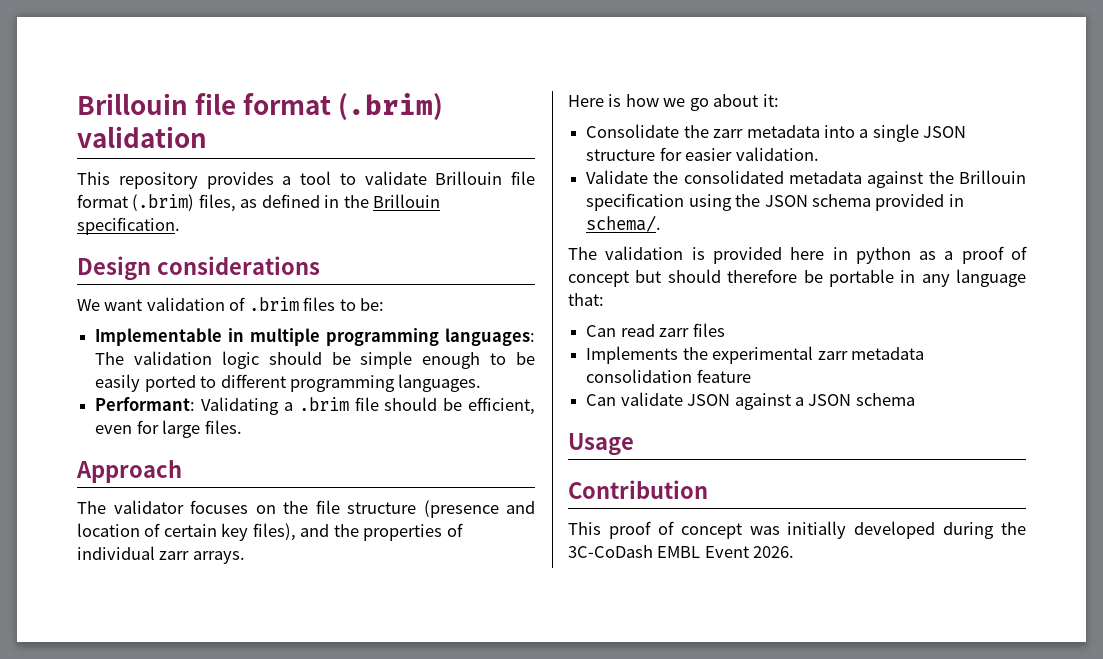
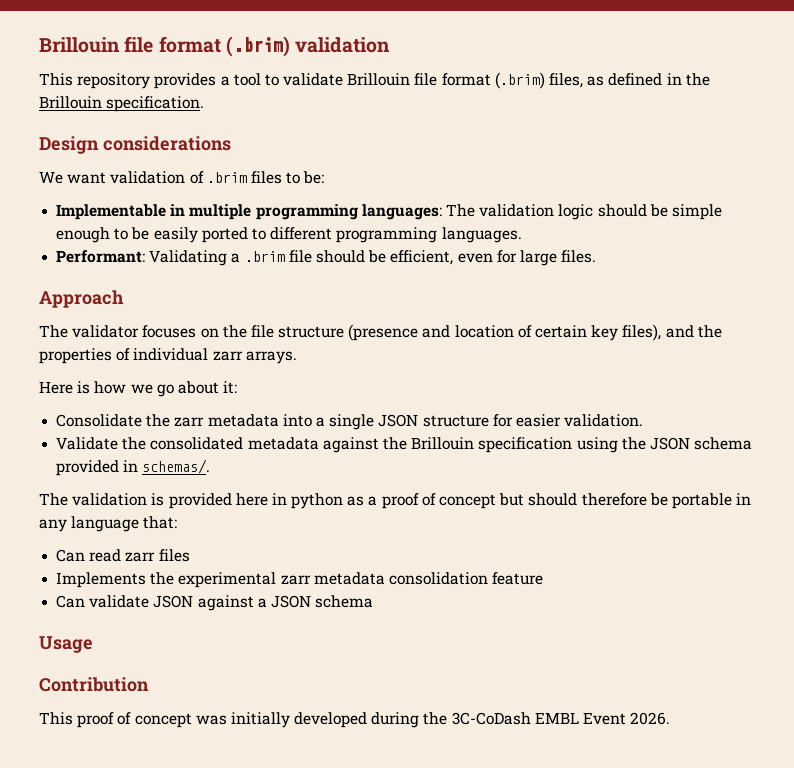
[586,215,662,232] schema/. -> [142,459,211,474] schemas/.

